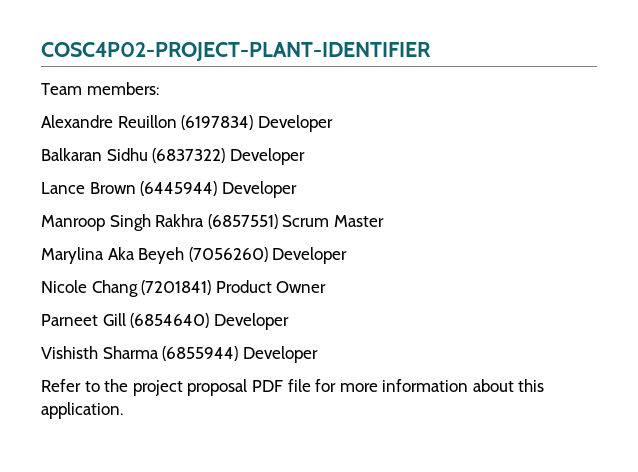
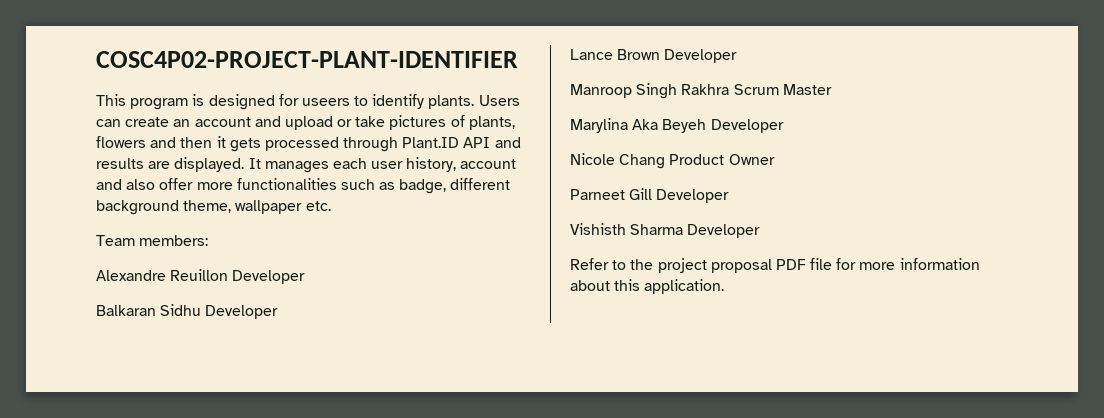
(431, 51) none -> [96,94,520,110] [96,115,515,130] [96,136,521,152] [96,157,517,173] [96,178,511,194] [96,200,331,215] // This program is designed for useers to identify plants. Users can create an account and upload or take pictures of plants, flowers and then it gets processed through Plant.ID API and results are displayed. It manages each user history, account and also offer more functionalities such as badge, different background theme, wallpaper etc.
[181,115,254,130] (6197834) -> (229, 275) none
[152,148,226,163] (6837322) -> (202, 310) none
[140,181,218,196] (6445944) -> (661, 54) none
[207,214,278,229] (6857551) -> (730, 89) none
[188,247,268,262] (7056260) -> (707, 126) none
[141,280,212,295] (7201841) -> (666, 161) none
[130,313,210,328] (6854640) -> (653, 194) none
[162,346,239,361] (6855944) -> (684, 229) none

